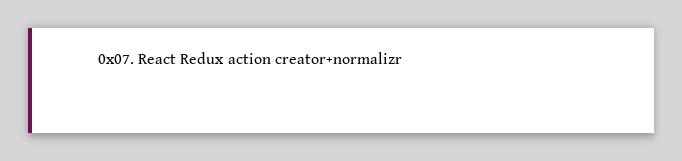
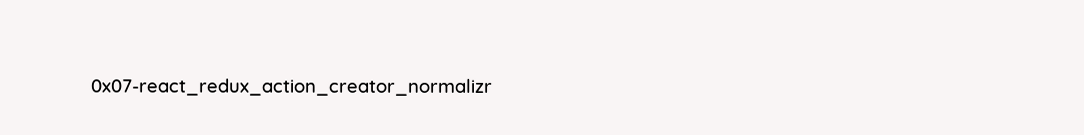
[98,52,402,64] 0x07. React Redux action creator+normalizr -> [90,78,492,96] 0x07-react_redux_action_creator_normalizr

